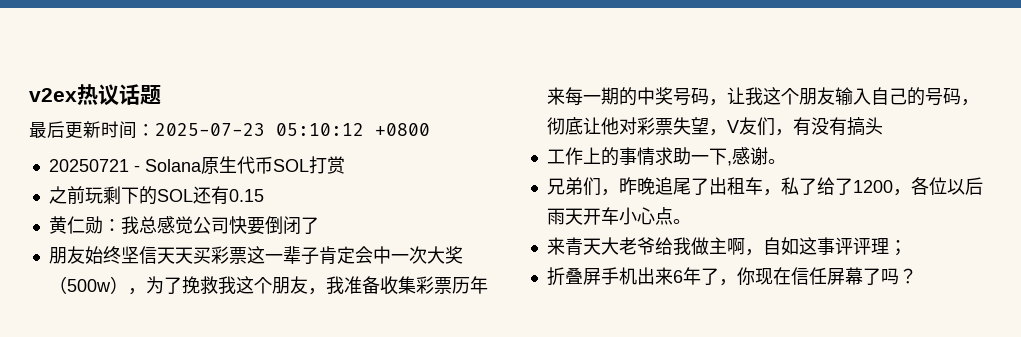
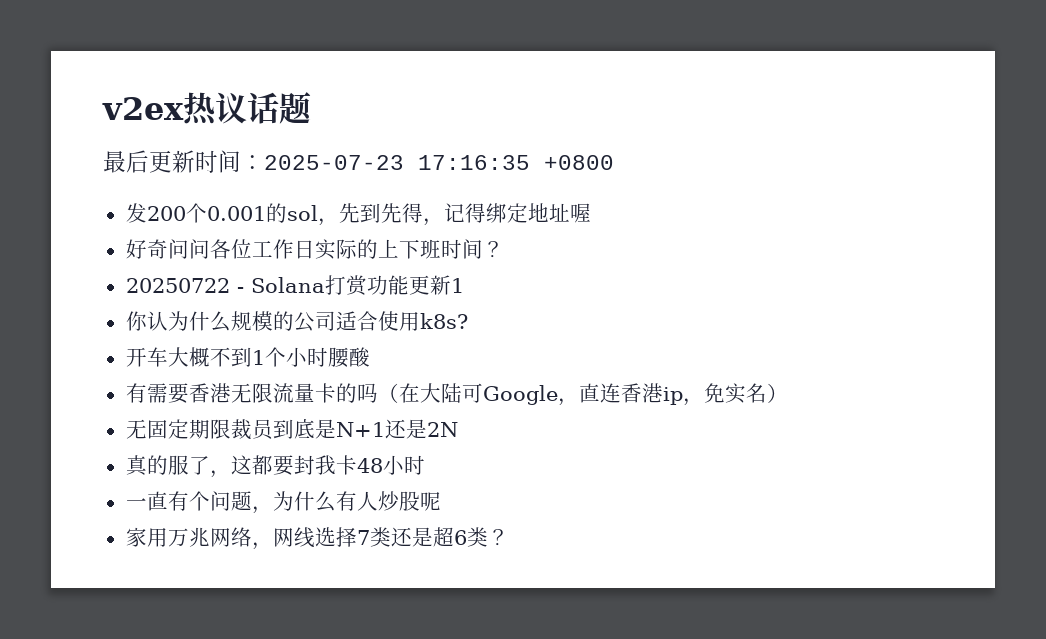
[276,123,364,136] 05:10:12 -> [418,155,530,170] 17:16:35
[48,156,345,174] [48,186,264,205] [48,216,319,235] [48,246,463,265] [48,276,488,295] [546,87,979,106] [546,117,883,136] [546,147,786,166] [546,177,983,196] [546,207,691,225] [546,237,907,256] [546,267,899,286] 20250721 - Solana原生代币SOL打赏 // 之前玩剩下的SOL还有0.15 // 黄仁勋：我总感觉公司快要倒闭了 // 朋友始终坚信天天买彩票这一辈子肯定会中一次大奖（500w），为了挽救我这个朋友，我准备收集彩票历年来每一期的中奖号码，让我这个朋友输入自己的号码，彻底让他对彩票失望，V友们，有没有搞头 // 工作上的事情求助一下,感谢。 // 兄弟们，昨晚追尾了出租车，私了给了1200，各位以后雨天开车小心点。 // 来青天大老爷给我做主啊，自如这事评评理； // 折叠屏手机出来6年了，你现在信任屏幕了吗 -> [125,203,591,226] [125,239,504,260] [125,275,464,296] [125,311,468,332] [125,347,370,368] [125,383,788,406] [125,419,458,440] [125,455,425,478] [125,491,441,514] [125,527,488,550] 发200个0.001的sol，先到先得，记得绑定地址喔 // 好奇问问各位工作日实际的上下班时间？ // 20250722 - Solana打赏功能更新1 // 你认为什么规模的公司适合使用k8s? // 开车大概不到1个小时腰酸 // 有需要香港无限流量卡的吗（在大陆可Google，直连香港ip，免实名） // 无固定期限裁员到底是N+1还是2N // 真的服了，这都要封我卡48小时 // 一直有个问题，为什么有人炒股呢 // 家用万兆网络，网线选择7类还是超6类

